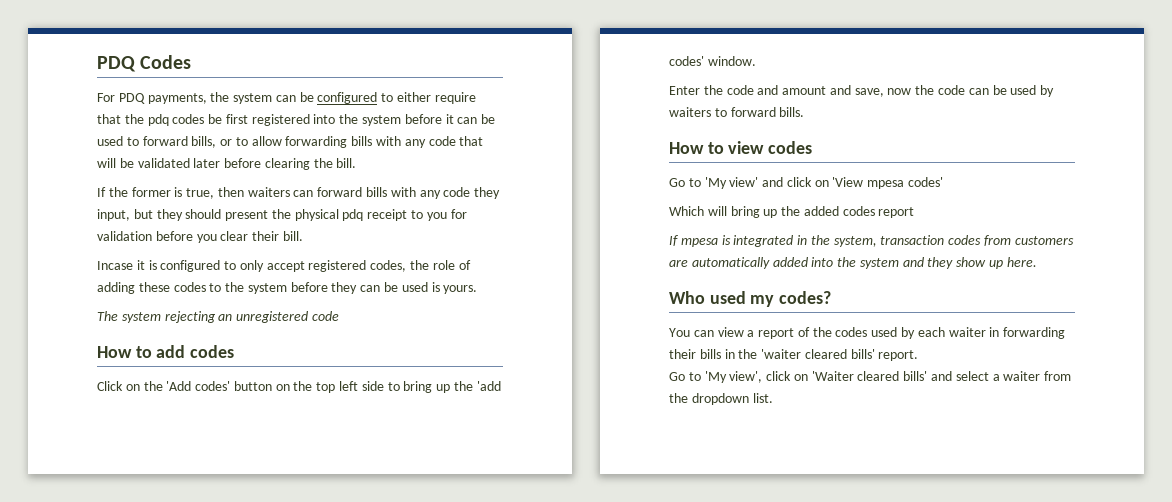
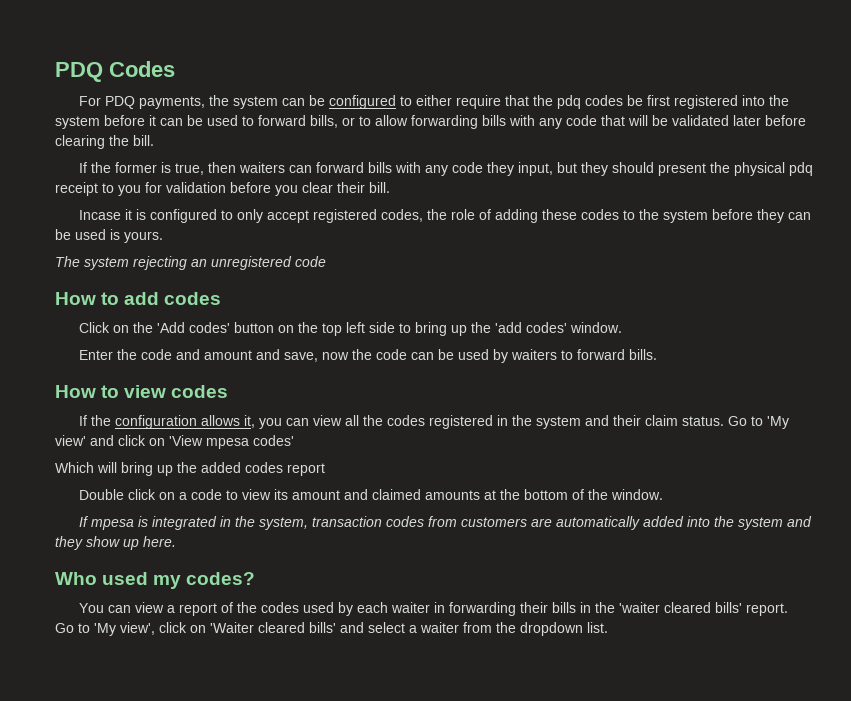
(813, 147) none -> [78,415,724,429] If the configuration allows it, you can view all the codes registered in the system and their claim status.
(915, 212) none -> [78,489,663,500] // Double click on a code to view its amount and claimed amounts at the bottom of the window.

